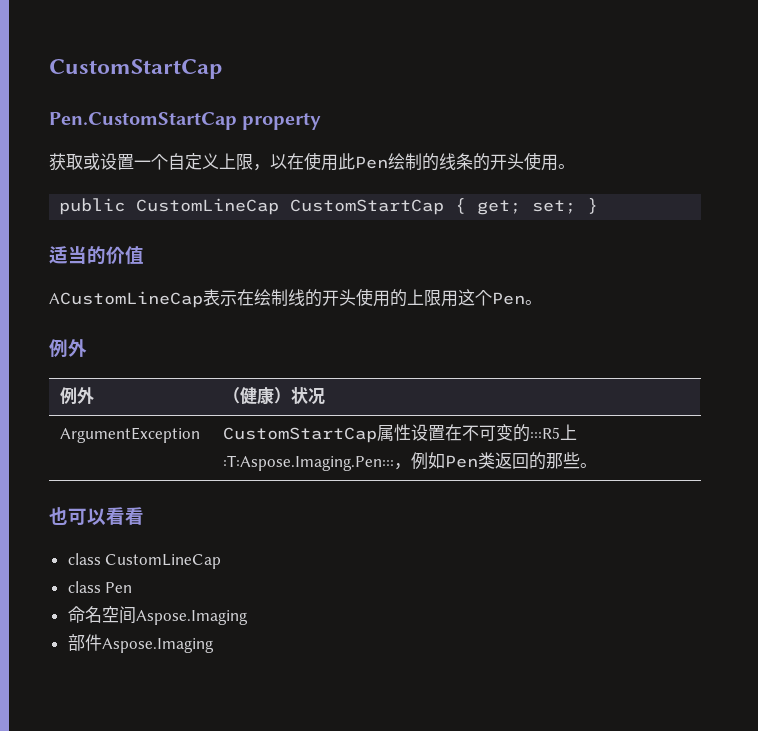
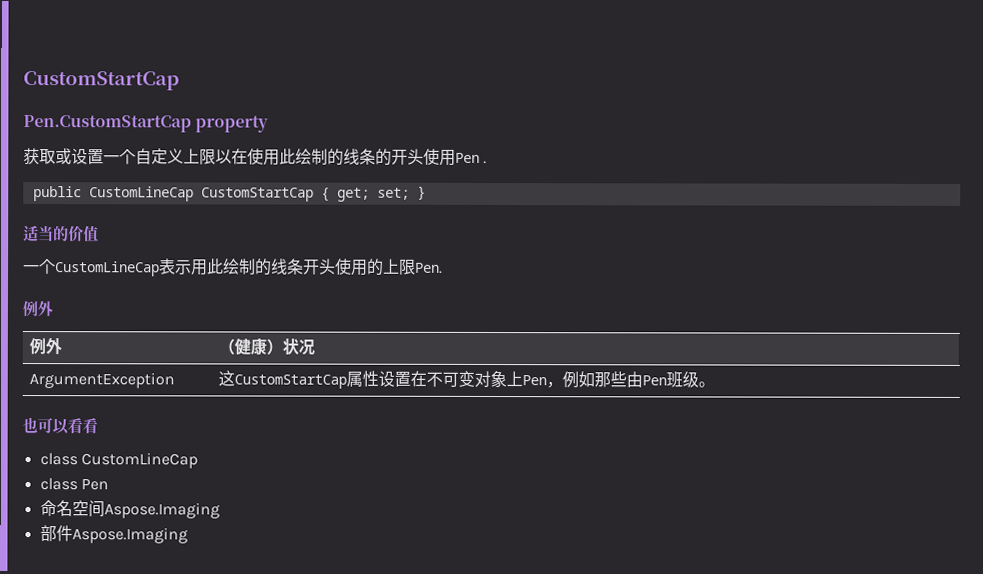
[253,164,270,171] ， -> (216, 156) none
[355,156,388,169] Pen -> (296, 156) none
[558,164,575,169] 。 -> [455,152,488,164] Pen .
[49,289,322,308] ACustomLineCap表示在绘制线的 -> [23,258,304,277] 一个CustomLineCap表示用此绘制的线条
[441,289,542,307] 用这个Pen。 -> [415,262,443,274] Pen.
(201, 435) none -> [218,370,236,387] 这
[513,424,578,442] [223,452,581,471] 的:::R5上:T:Aspose.Imaging.Pen:::，例如Pen类返回的那些 -> [474,370,700,389] 对象上Pen，例如那些由Pen班级

